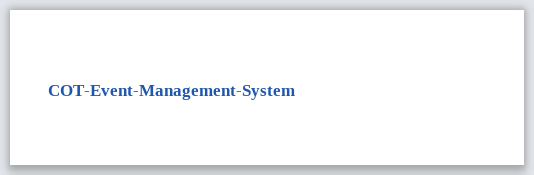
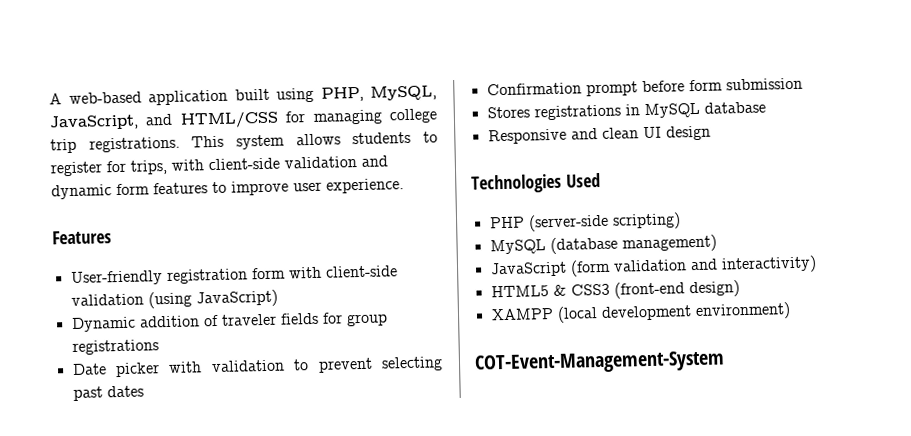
(48, 92) none -> [49,85,437,106] [49,108,438,131] [50,131,438,154] [50,155,388,177] [51,178,404,200] [52,230,112,245] [70,265,398,287] [70,289,278,309] [70,312,388,333] [71,339,159,355] [71,356,443,378] [72,385,144,401] [486,77,803,97] [486,101,766,121] [487,125,711,145] [471,172,601,194] [488,212,681,232] [489,234,717,255] [489,255,817,278] [490,280,740,299] [490,302,791,323] A web-based application built using PHP, MySQL, JavaScript, and HTML/CSS for managing college trip registrations. This system allows students to register for trips, with client-side validation and dynamic form features to improve user experience. // Features // User-friendly registration form with client-side validation (using JavaScript) // Dynamic addition of traveler fields for group registrations // Date picker with validation to prevent selecting past dates // Confirmation prompt before form submission // Stores registrations in MySQL database // Responsive and clean UI design // Technologies Used // PHP (server-side scripting) // MySQL (database management) // JavaScript (form validation and interactivity) // HTML5 & CSS3 (front-end design) // XAMPP (local development environment) //

